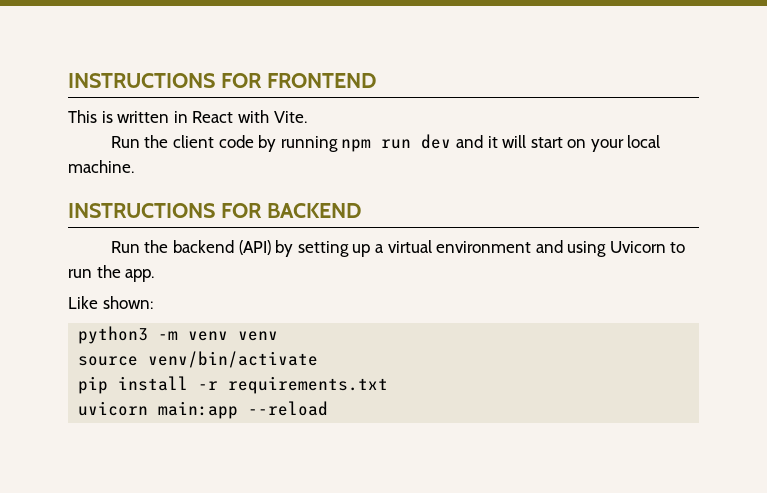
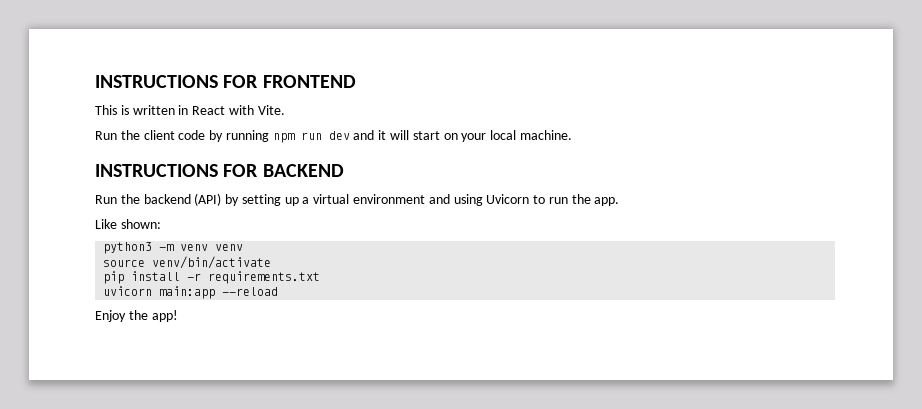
(329, 408) none -> [95,310,178,322] // Enjoy the app!

